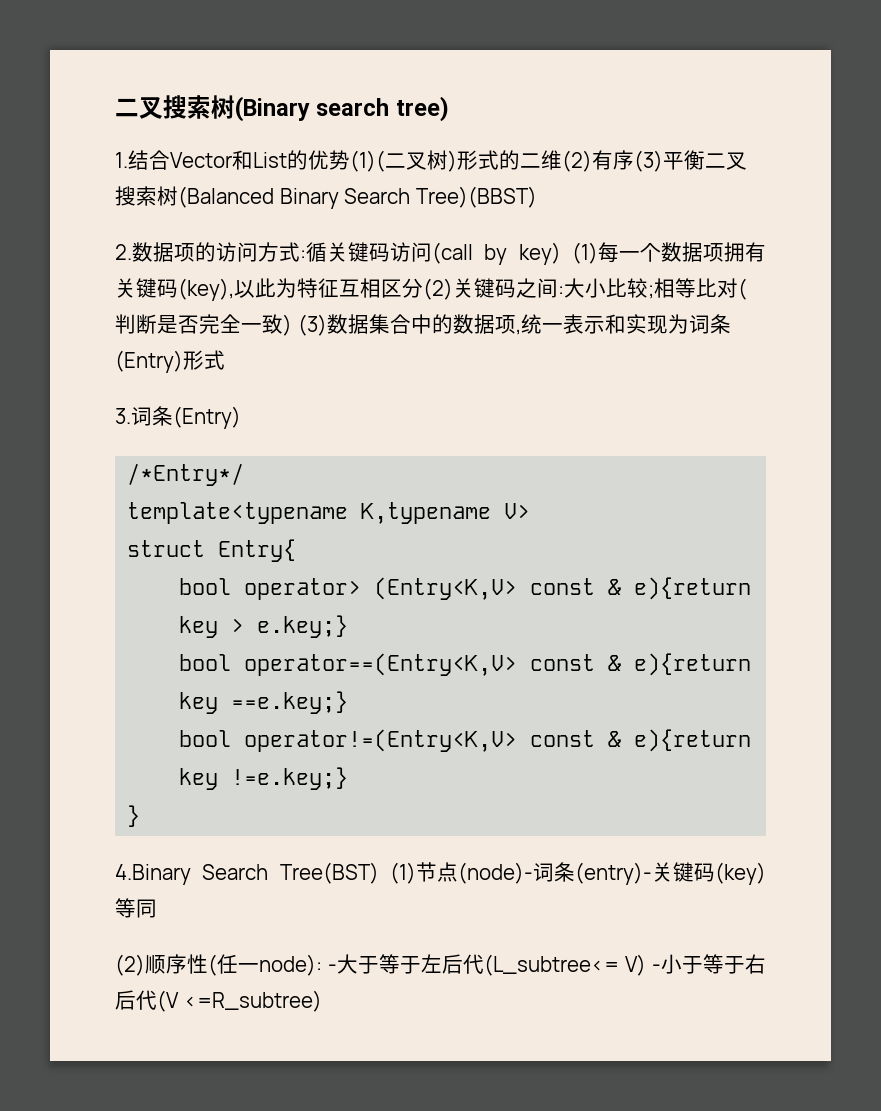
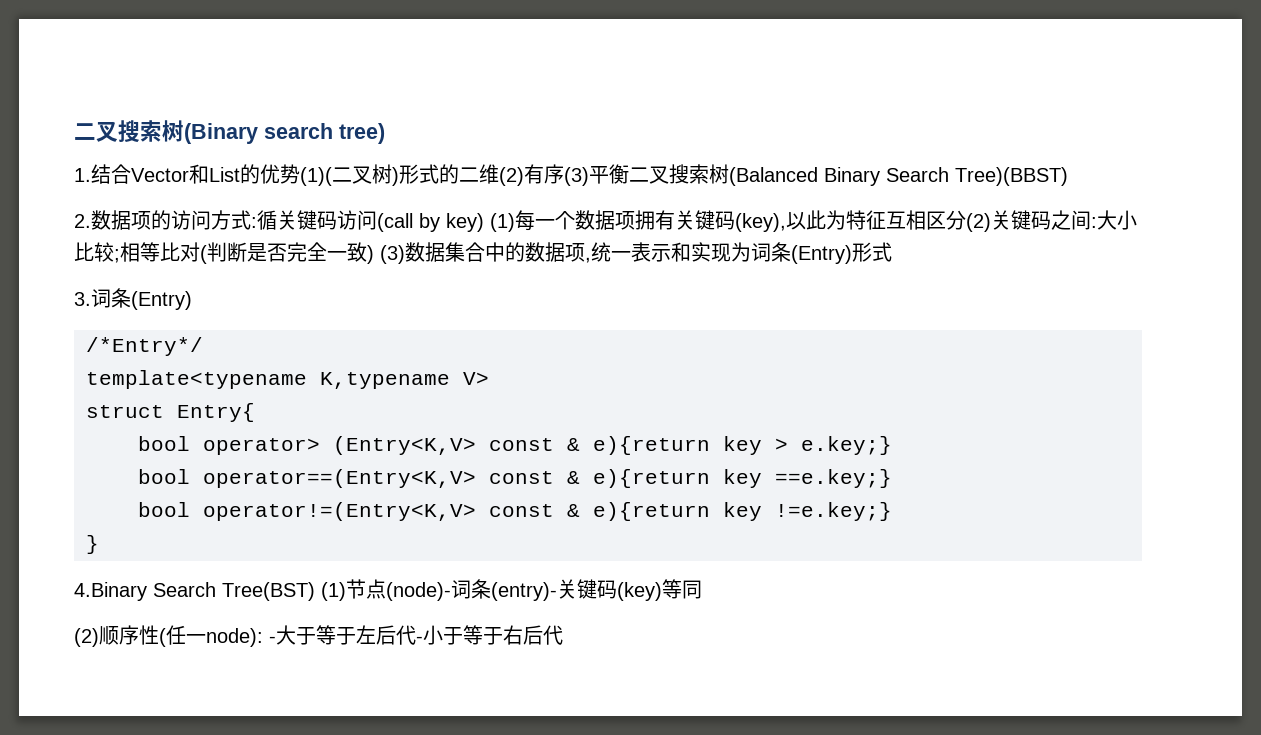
[484,954,646,976] (L_subtree<= V) -> (416, 635) none
[157,990,322,1012] (V <=R_subtree) -> (563, 635) none

